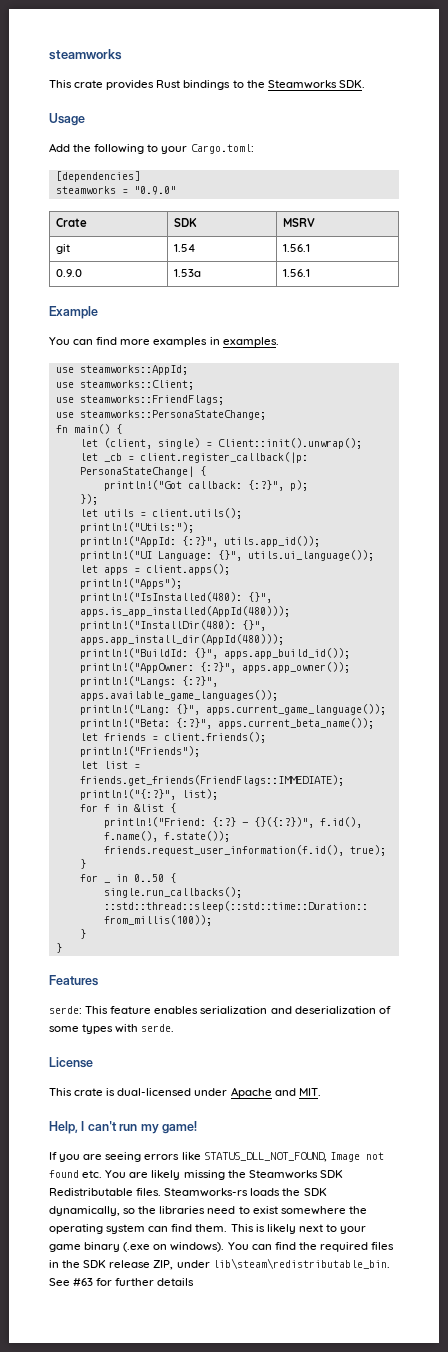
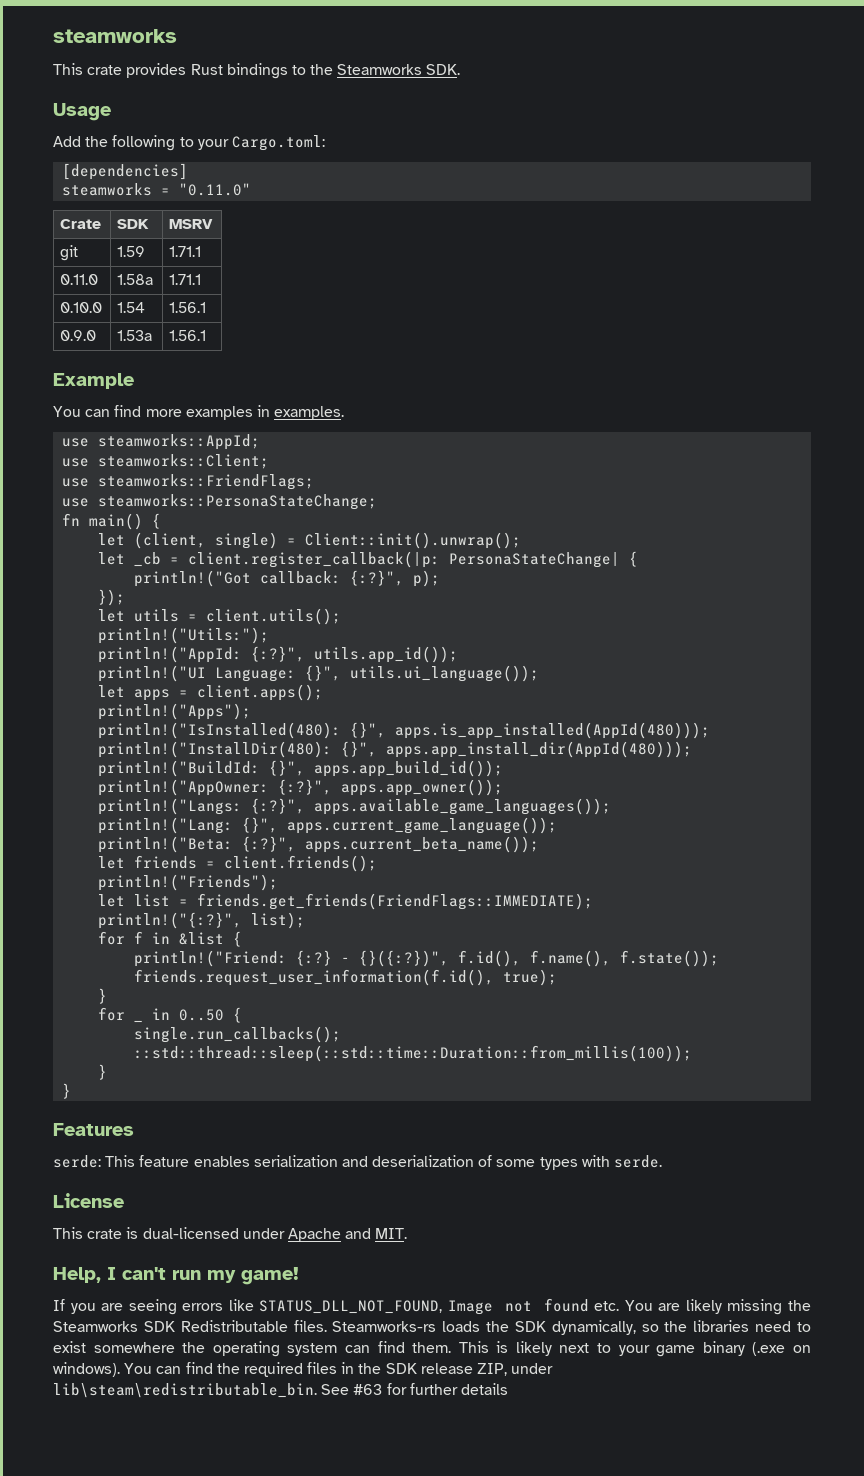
[133,186,176,195] "0.9.0" -> [179,183,252,196] "0.11.0"
(70, 249) none -> [117,246,146,257] [169,246,202,257] [60,274,99,285] [117,274,154,285] [169,274,202,285] [60,302,103,313] | 1.59 | 1.71.1 // 0.11.0 | 1.58a | 1.71.1 // 0.10.0

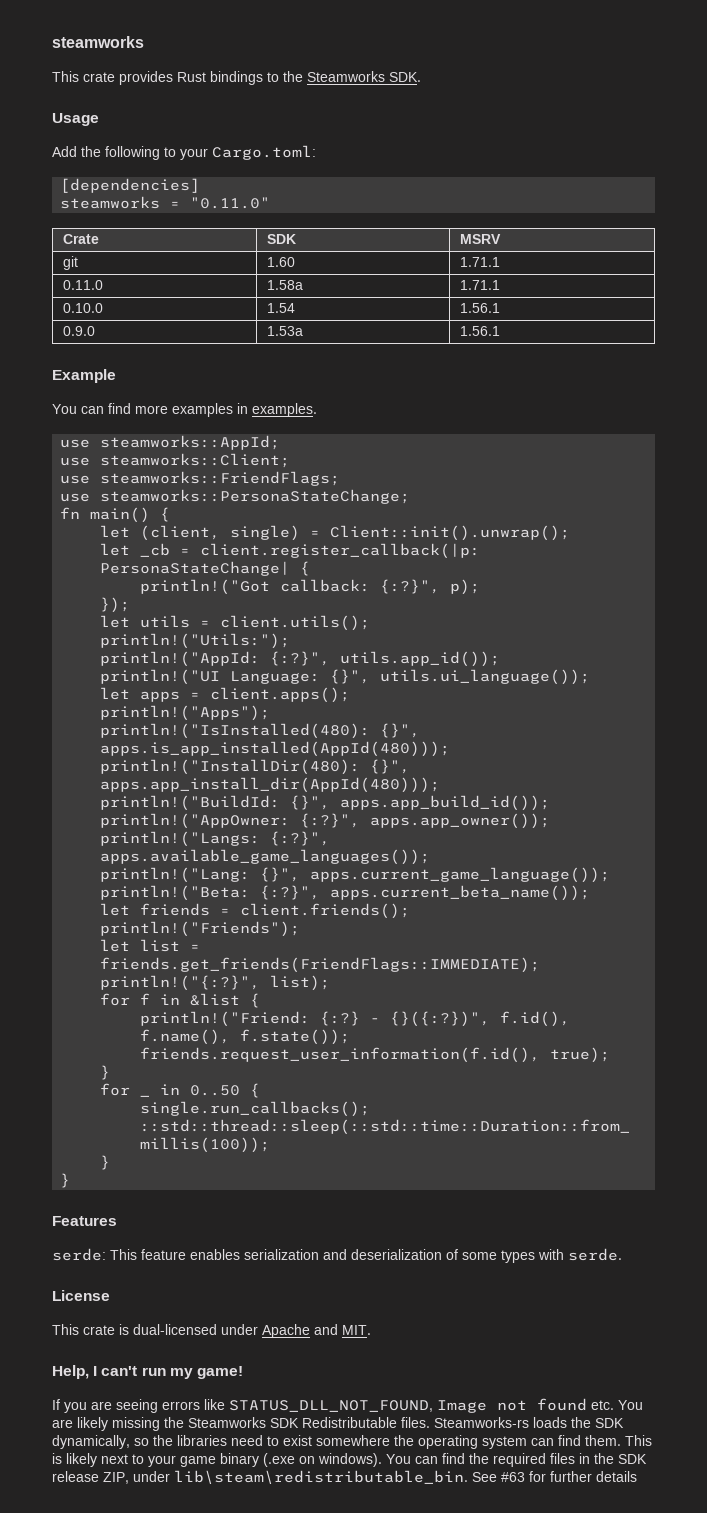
[117,246,146,257] 1.59 -> [267,257,296,267] 1.60

